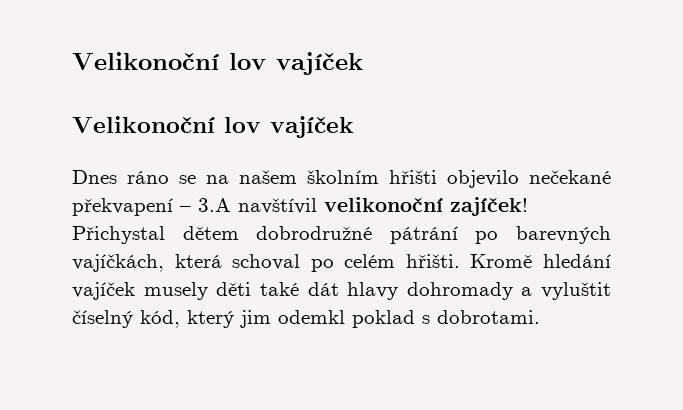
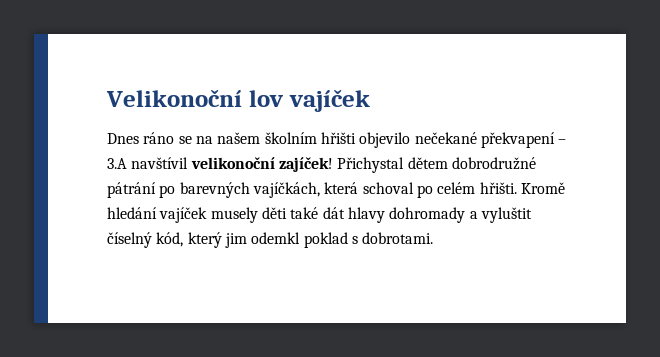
[72,52,363,75] [72,116,354,138] Velikonoční lov vajíček // Velikonoční lov vajíček -> [106,89,370,112] Velikonoční lov vajíček

